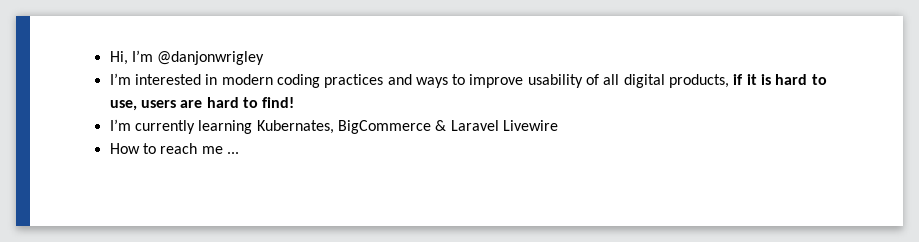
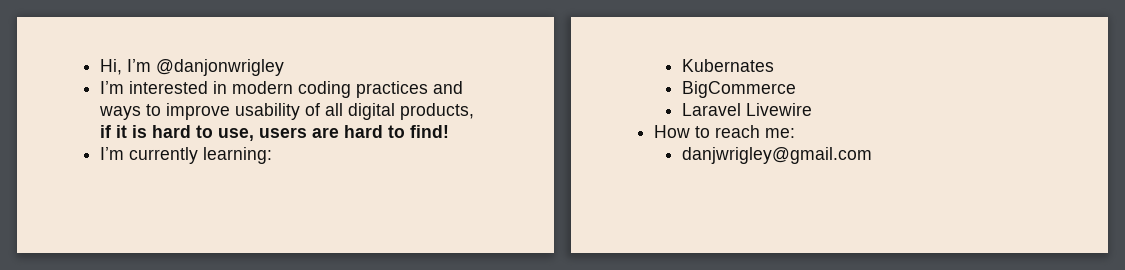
[198,120,334,134] learning Kubernates, -> [203,147,273,164] [681,59,774,72] learning: // Kubernates //
[435,120,447,131] & -> (796, 89) //
[201,146,239,154] me ... -> [765,128,796,138] [681,147,872,164] me: // danjwrigley@gmail.com

